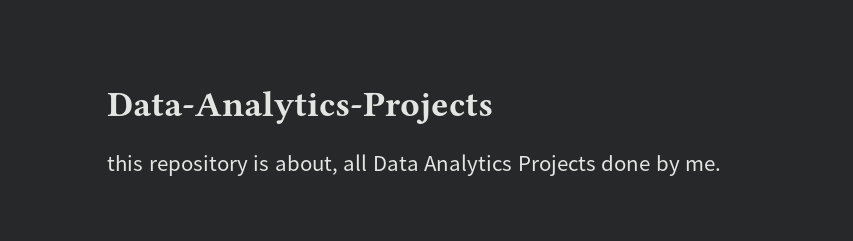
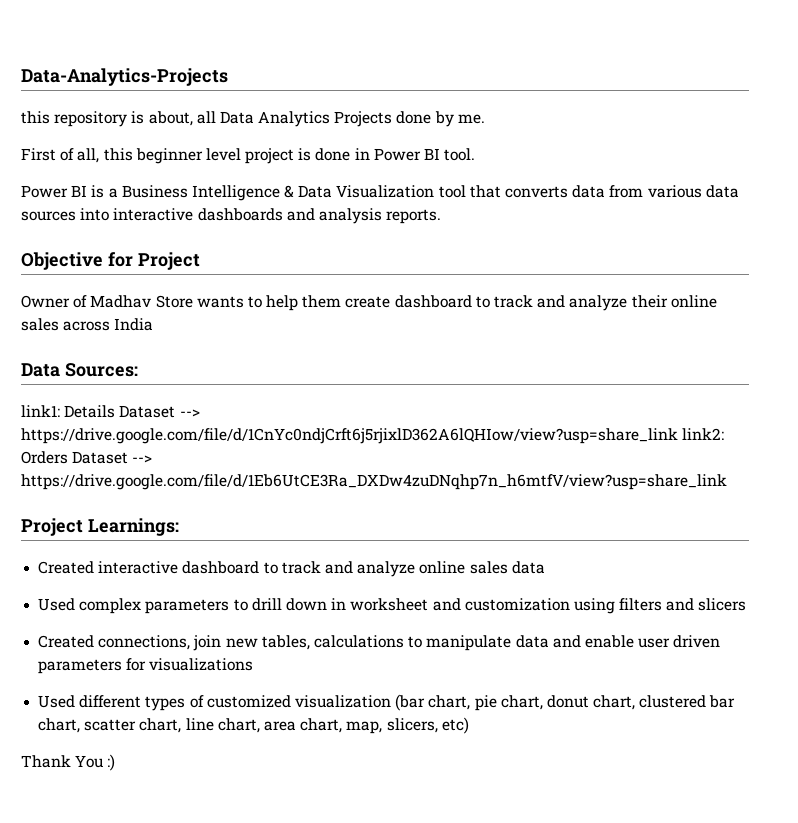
(722, 165) none -> [21,148,476,164] [21,185,739,201] [21,208,442,224] [21,252,200,270] [21,295,717,311] [21,318,154,331] [21,363,138,377] [21,405,200,418] [21,428,725,444] [21,451,153,464] [21,474,727,490] [21,518,179,536] [38,561,545,577] [38,598,747,614] [38,635,721,651] [38,658,254,674] [38,694,736,711] [38,717,469,734] [21,754,116,771] // First of all, this beginner level project is done in Power BI tool. // Power BI is a Business Intelligence & Data Visualization tool that converts data from various data sources into interactive dashboards and analysis reports. // Objective for Project // Owner of Madhav Store wants to help them create dashboard to track and analyze their online sales across India // Data Sources: // link1: Details Dataset --> https://drive.google.com/file/d/1CnYc0ndjCrft6j5rjixlD362A6lQHIow/view?usp=share_link link2: Orders Dataset --> https://drive.google.com/file/d/1Eb6UtCE3Ra_DXDw4zuDNqhp7n_h6mtfV/view?usp=share_link // Project Learnings: // Created interactive dashboard to track and analyze online sales data // Used complex parameters to drill down in worksheet and customization using filters and slicers // Created connections, join new tables, calculations to manipulate data and enable user driven parameters for visualizations // Used different types of customized visualization (bar chart, pie chart, donut chart, clustered bar chart, scatter chart, line chart, area chart, map, slicers, etc) // Thank You :)

